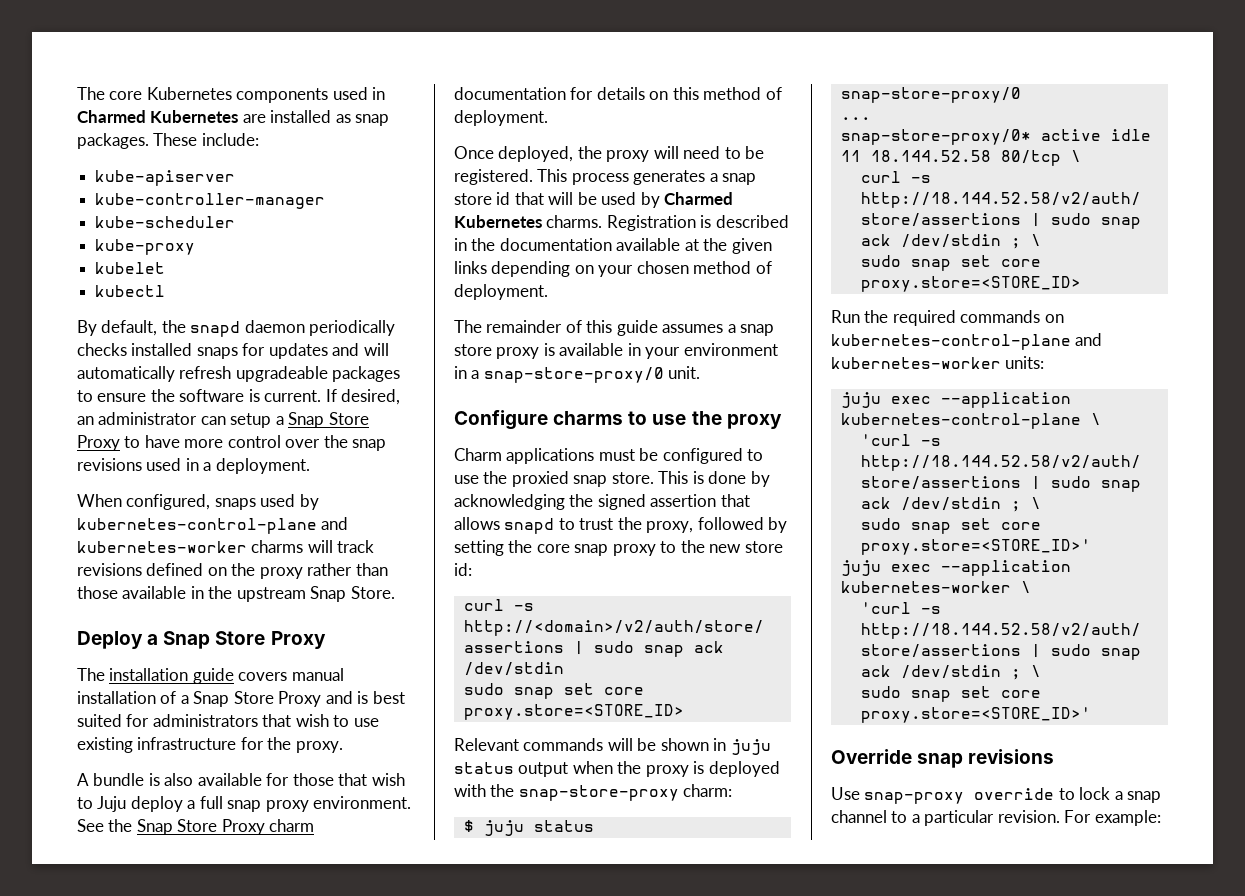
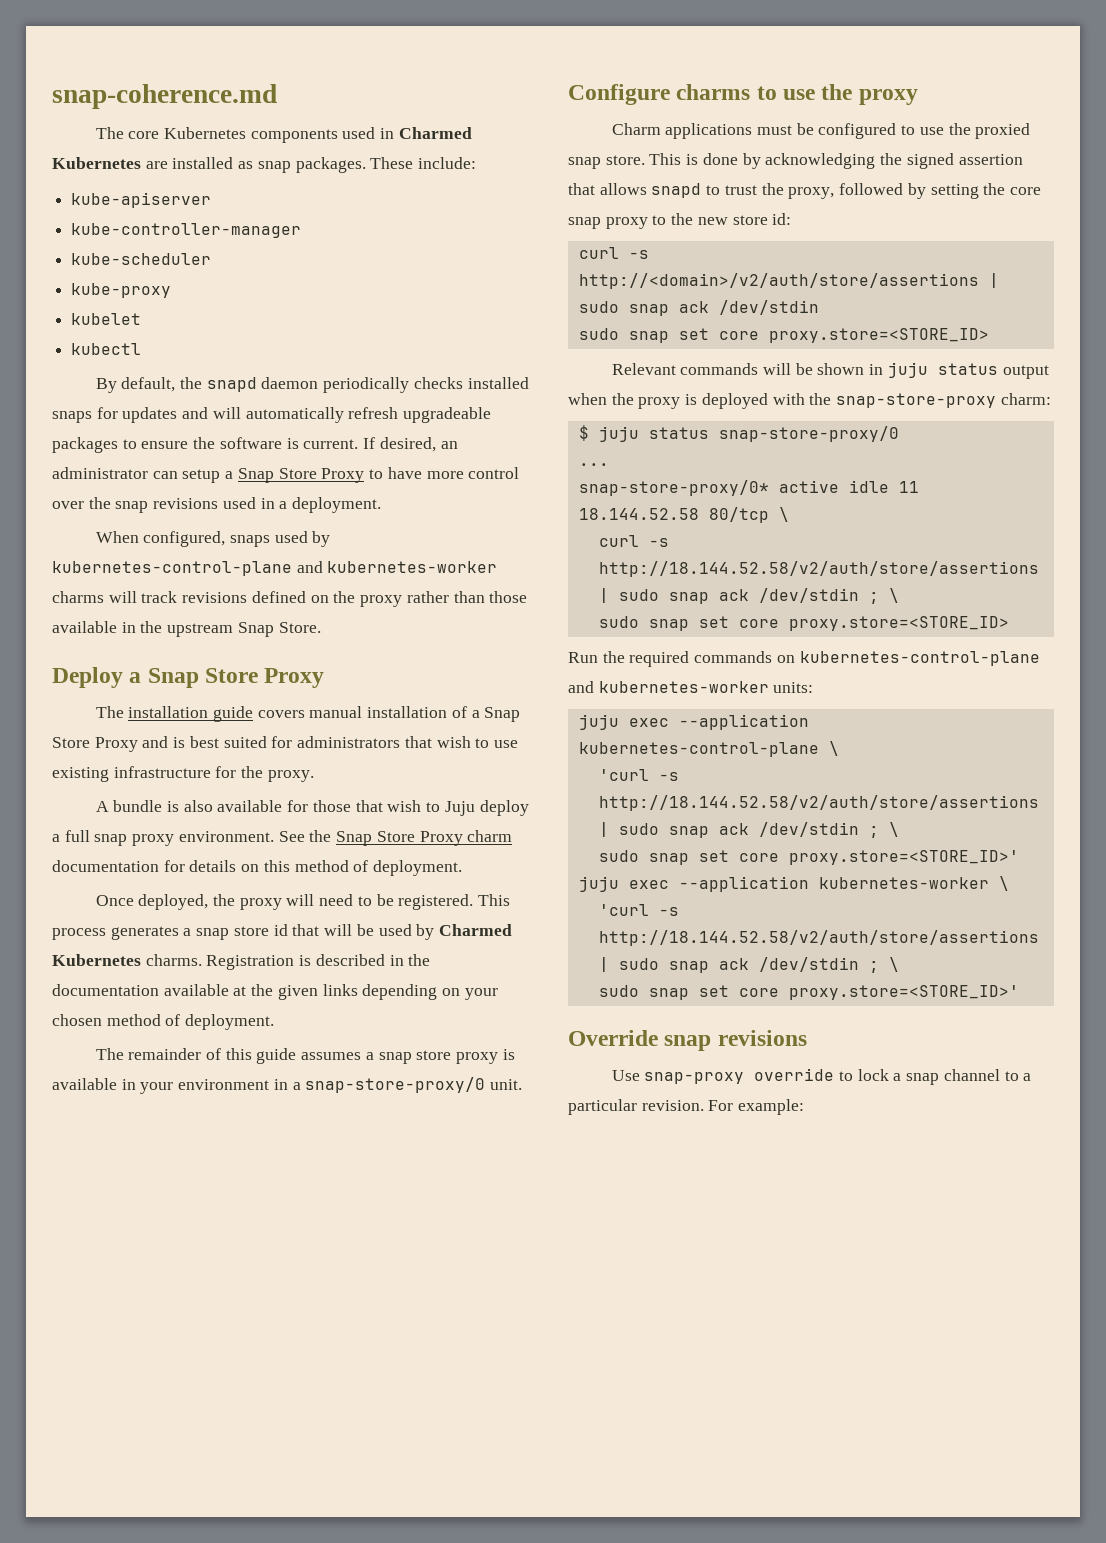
(77, 93) none -> [52,84,277,109] snap-coherence.md //

